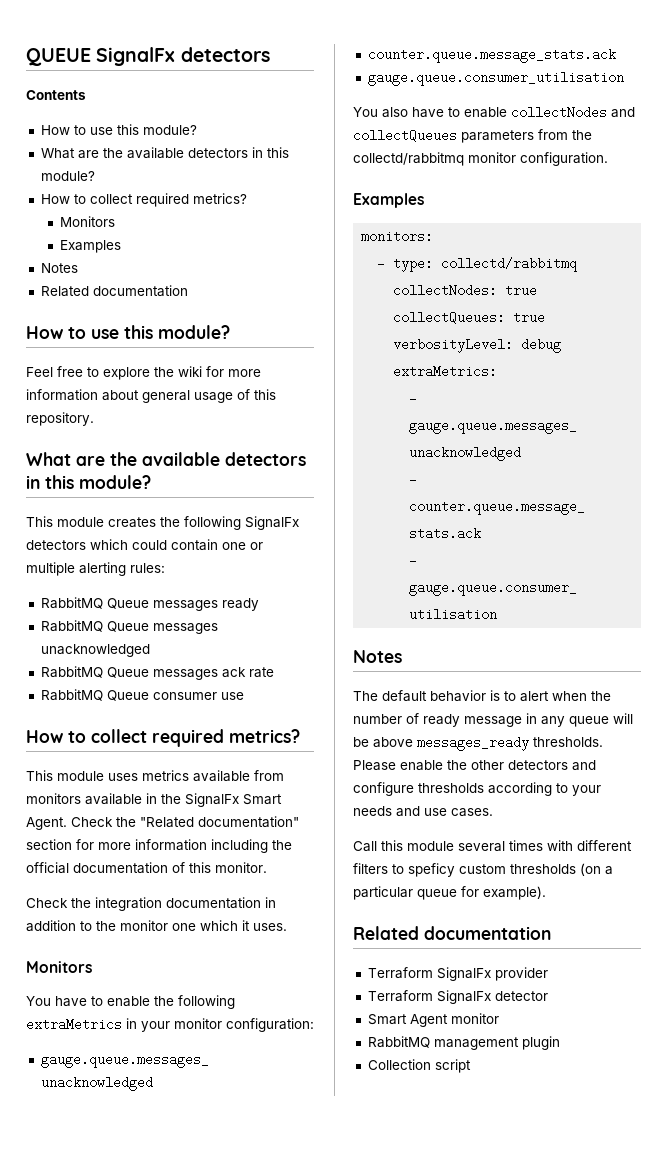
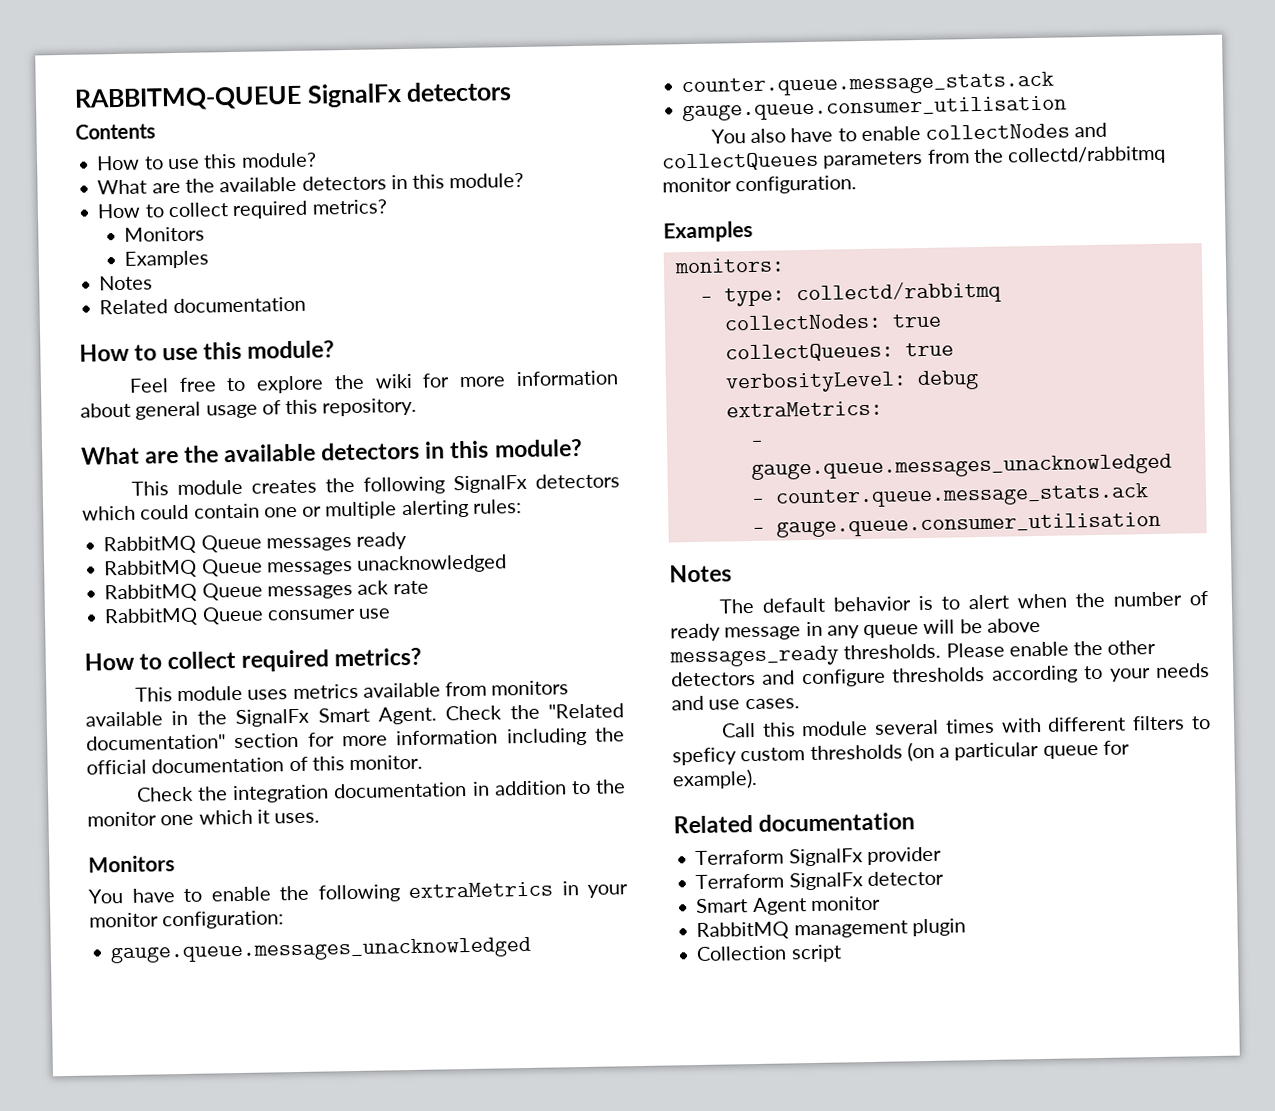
[26,48,91,66] QUEUE -> [74,85,302,112] RABBITMQ-QUEUE

